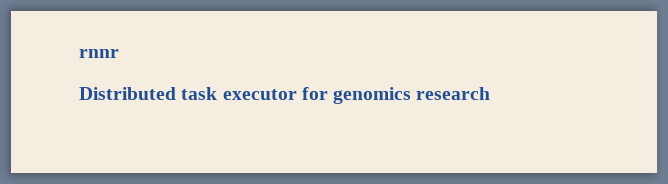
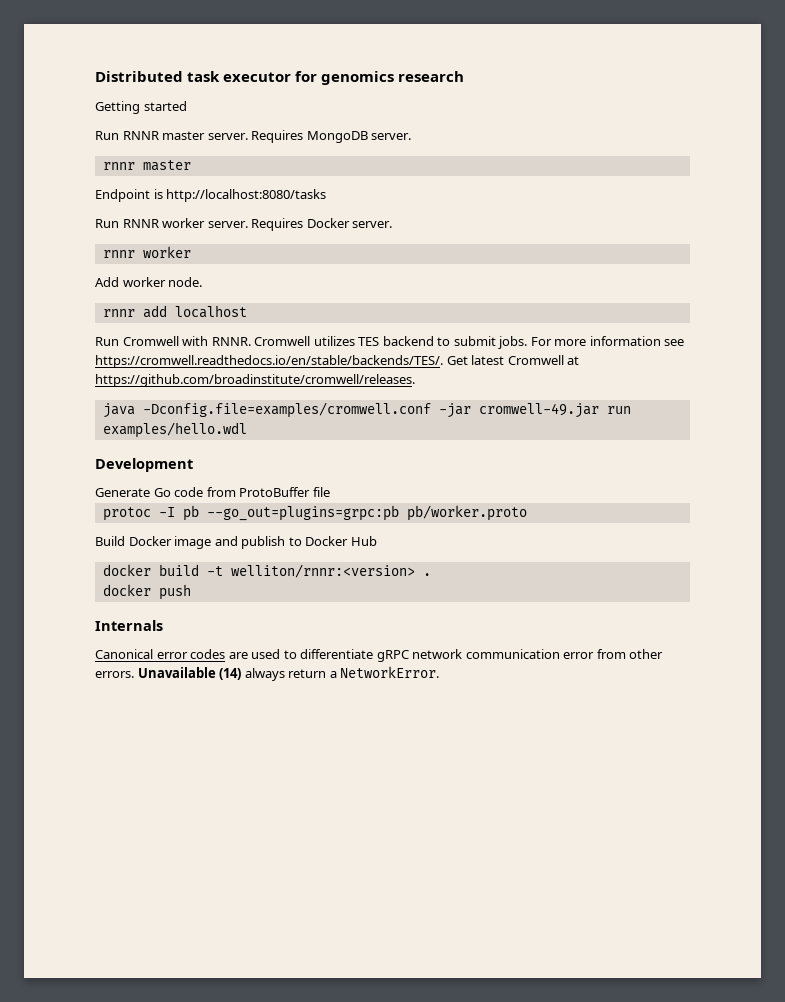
[79,49,119,58] rnnr // -> (95, 76) none
(491, 93) none -> [95,101,187,114] [95,130,412,143] [102,160,191,171] [95,189,327,202] [95,218,393,231] [102,246,191,258] [95,277,203,287] [102,305,247,318] [95,336,685,349] [95,355,580,368] [95,374,415,387] [102,402,631,418] [102,422,247,438] [95,458,193,472] [95,487,330,497] [102,505,527,521] [95,536,377,549] [102,564,431,578] [102,584,191,600] [95,620,163,631] [95,649,664,662] [95,666,440,681] // Getting started // Run RNNR master server. Requires MongoDB server. // rnnr master // Endpoint is http://localhost:8080/tasks // Run RNNR worker server. Requires Docker server. // rnnr worker // Add worker node. // rnnr add localhost // Run Cromwell with RNNR. Cromwell utilizes TES backend to submit jobs. For more information see https://cromwell.readthedocs.io/en/stable/backends/TES/. Get latest Cromwell at https://github.com/broadinstitute/cromwell/releases. // java -Dconfig.file=examples/cromwell.conf -jar cromwell-49.jar run examples/hello.wdl // Development // Generate Go code from ProtoBuffer file // protoc -I pb --go_out=plugins=grpc:pb pb/worker.proto // Build Docker image and publish to Docker Hub // docker build -t welliton/rnnr:<version> . // docker push // Internals // Canonical error codes are used to differentiate gRPC network communication error from other errors. Unavailable (14) always return a NetworkError.

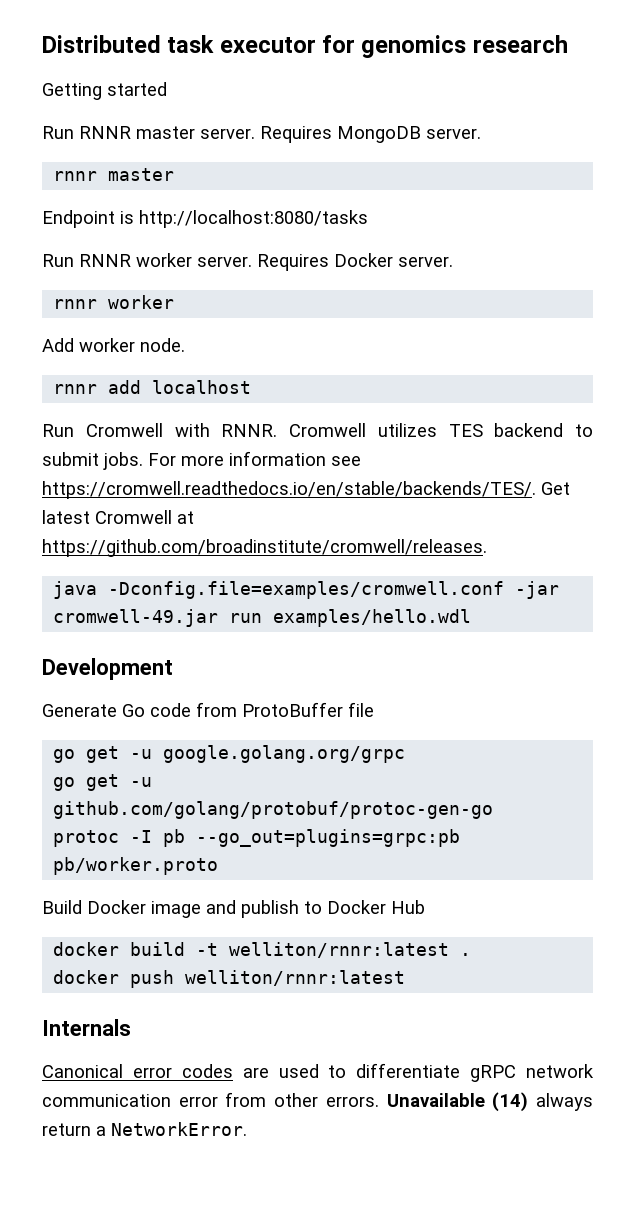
(330, 492) none -> [53,745,406,763] [53,774,153,791] [53,801,494,819] // go get -u google.golang.org/grpc // go get -u github.com/golang/protobuf/protoc-gen-go
[230,564,415,578] welliton/rnnr:<version> -> [229,942,450,958] welliton/rnnr:latest
(191, 592) none -> [185,970,406,986] welliton/rnnr:latest

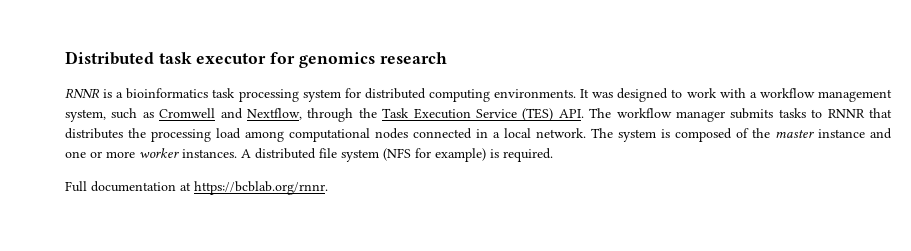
[42,82,167,100] [42,126,481,143] [53,168,175,181] [42,210,368,228] [42,253,453,271] [53,295,175,309] [42,338,185,352] [53,380,252,394] [42,423,593,437] [42,451,361,470] [42,481,570,499] [42,510,194,524] [42,539,487,557] [53,581,560,599] [53,609,472,627] [42,658,173,680] [42,702,374,717] [53,745,406,763] [53,774,153,791] [53,801,494,819] [53,829,461,847] [53,857,219,875] [42,900,425,918] [53,942,472,958] [53,970,406,988] [42,1019,131,1036] [42,1063,594,1082] [42,1092,593,1112] [42,1122,247,1136] Getting started // Run RNNR master server. Requires MongoDB server. // rnnr master // Endpoint is http://localhost:8080/tasks // Run RNNR worker server. Requires Docker server. // rnnr worker // Add worker node. // rnnr add localhost // Run Cromwell with RNNR. Cromwell utilizes TES backend to submit jobs. For more information see https://cromwell.readthedocs.io/en/stable/backends/TES/. Get latest Cromwell at https://github.com/broadinstitute/cromwell/releases. // java -Dconfig.file=examples/cromwell.conf -jar cromwell-49.jar run examples/hello.wdl // Development // Generate Go code from ProtoBuffer file // go get -u google.golang.org/grpc // go get -u github.com/golang/protobuf/protoc-gen-go // protoc -I pb --go_out=plugins=grpc:pb pb/worker.proto // Build Docker image and publish to Docker Hub // docker build -t welliton/rnnr:latest . // docker push welliton/rnnr:latest // Internals // Canonical error codes are used to differentiate gRPC network communication error from other errors. Unavailable (14) always return a NetworkError. -> [65,88,892,102] [65,108,892,122] [65,128,892,142] [65,148,553,162] [65,181,328,195] RNNR is a bioinformatics task processing system for distributed computing environments. It was designed to work with a workflow management system, such as Cromwell and Nextflow, through the Task Execution Service (TES) API. The workflow manager submits tasks to RNNR that distributes the processing load among computational nodes connected in a local network. The system is composed of the master instance and one or more worker instances. A distributed file system (NFS for example) is required. // Full documentation at https://bcblab.org/rnnr.

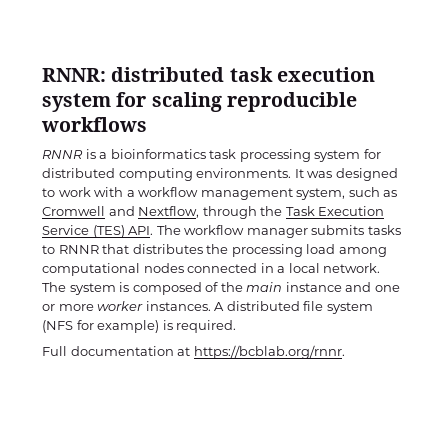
[65,51,447,68] Distributed task executor for genomics research -> [42,67,375,82] [42,92,357,112] [41,117,147,132] RNNR: distributed task execution system for scaling reproducible workflows
[775,130,814,138] master -> [246,282,283,292] main

